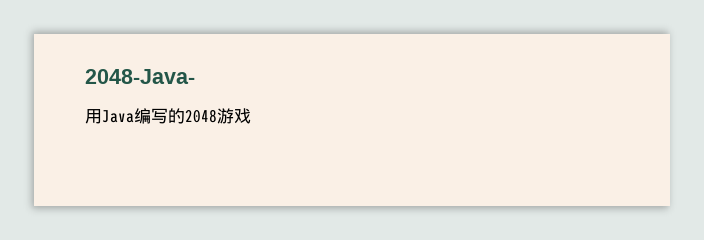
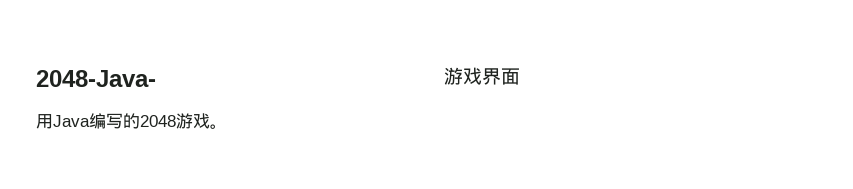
(251, 116) none -> [210,124,227,129] [444,67,520,85] 。 // 游戏界面

